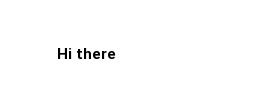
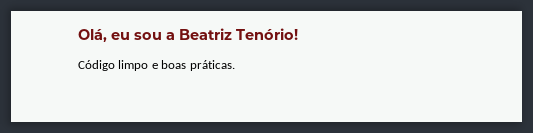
[57,48,117,59] Hi there -> [78,28,298,42] [78,60,235,71] Olá, eu sou a Beatriz Tenório! // Código limpo e boas práticas.

